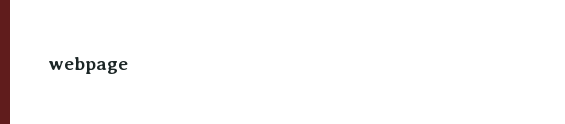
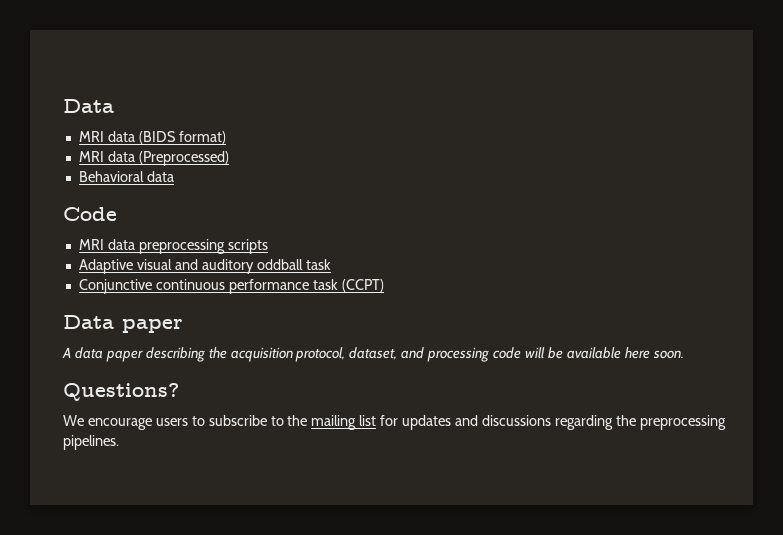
[49,57,128,74] webpage -> [63,99,114,113] [78,131,226,144] [78,151,229,166] [78,171,174,182] [63,207,117,221] [78,239,268,254] [78,259,331,274] [78,279,384,294] [63,315,183,333] [62,347,684,362] [63,383,179,401] [63,415,726,430] [63,435,119,450] Data // MRI data (BIDS format) // MRI data (Preprocessed) // Behavioral data // Code // MRI data preprocessing scripts // Adaptive visual and auditory oddball task // Conjunctive continuous performance task (CCPT) // Data paper // A data paper describing the acquisition protocol, dataset, and processing code will be available here soon. // Questions? // We encourage users to subscribe to the mailing list for updates and discussions regarding the preprocessing pipelines.

